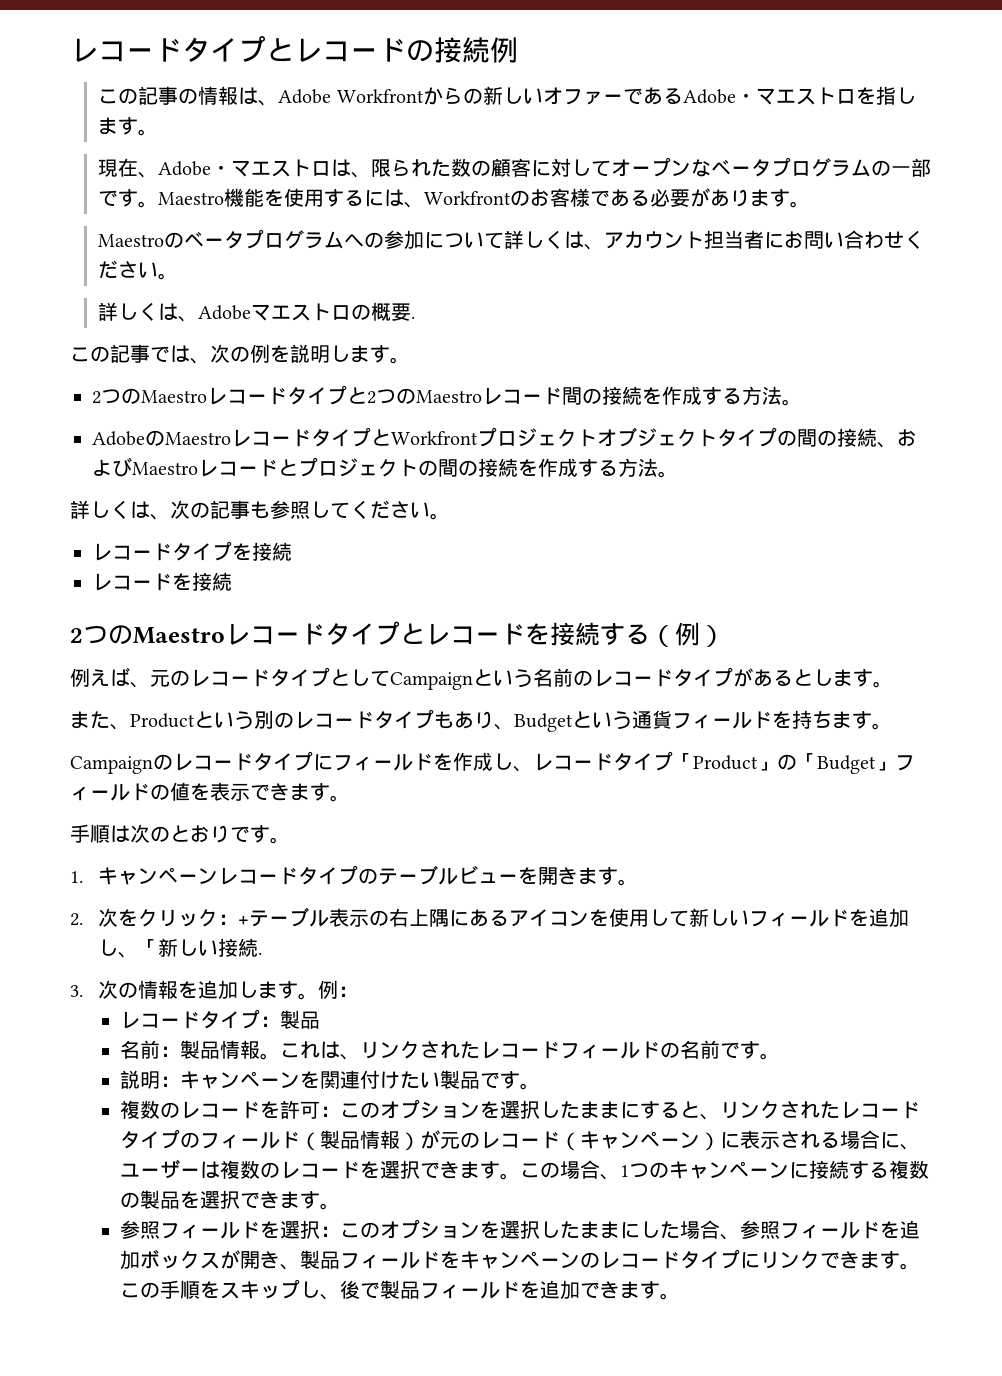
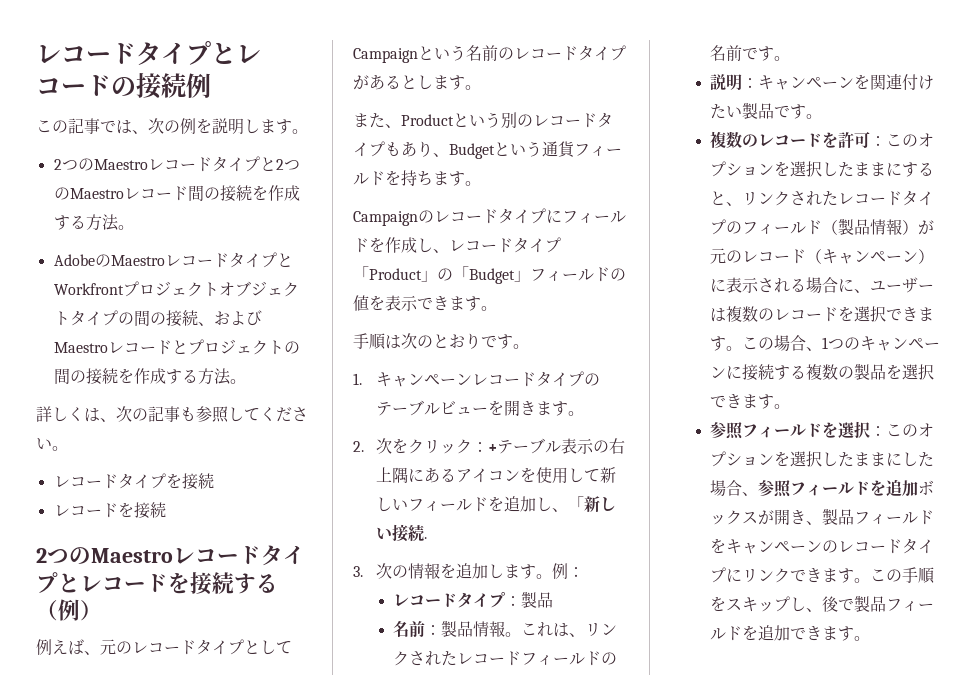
[98,86,916,106] [98,117,159,136] [98,157,932,178] [98,188,811,208] [98,229,925,250] [98,260,179,280] [98,302,416,322] // この記事の情報は、Adobe Workfrontからの新しいオファーであるAdobe・マエストロを指します。 // 現在、Adobe・マエストロは、限られた数の顧客に対してオープンなベータプログラムの一部です。Maestro機能を使用するには、Workfrontのお客様である必要があります。 // Maestroのベータプログラムへの参加について詳しくは、アカウント担当者にお問い合わせください。 // 詳しくは、Adobeマエストロの概要. -> (211, 85) none

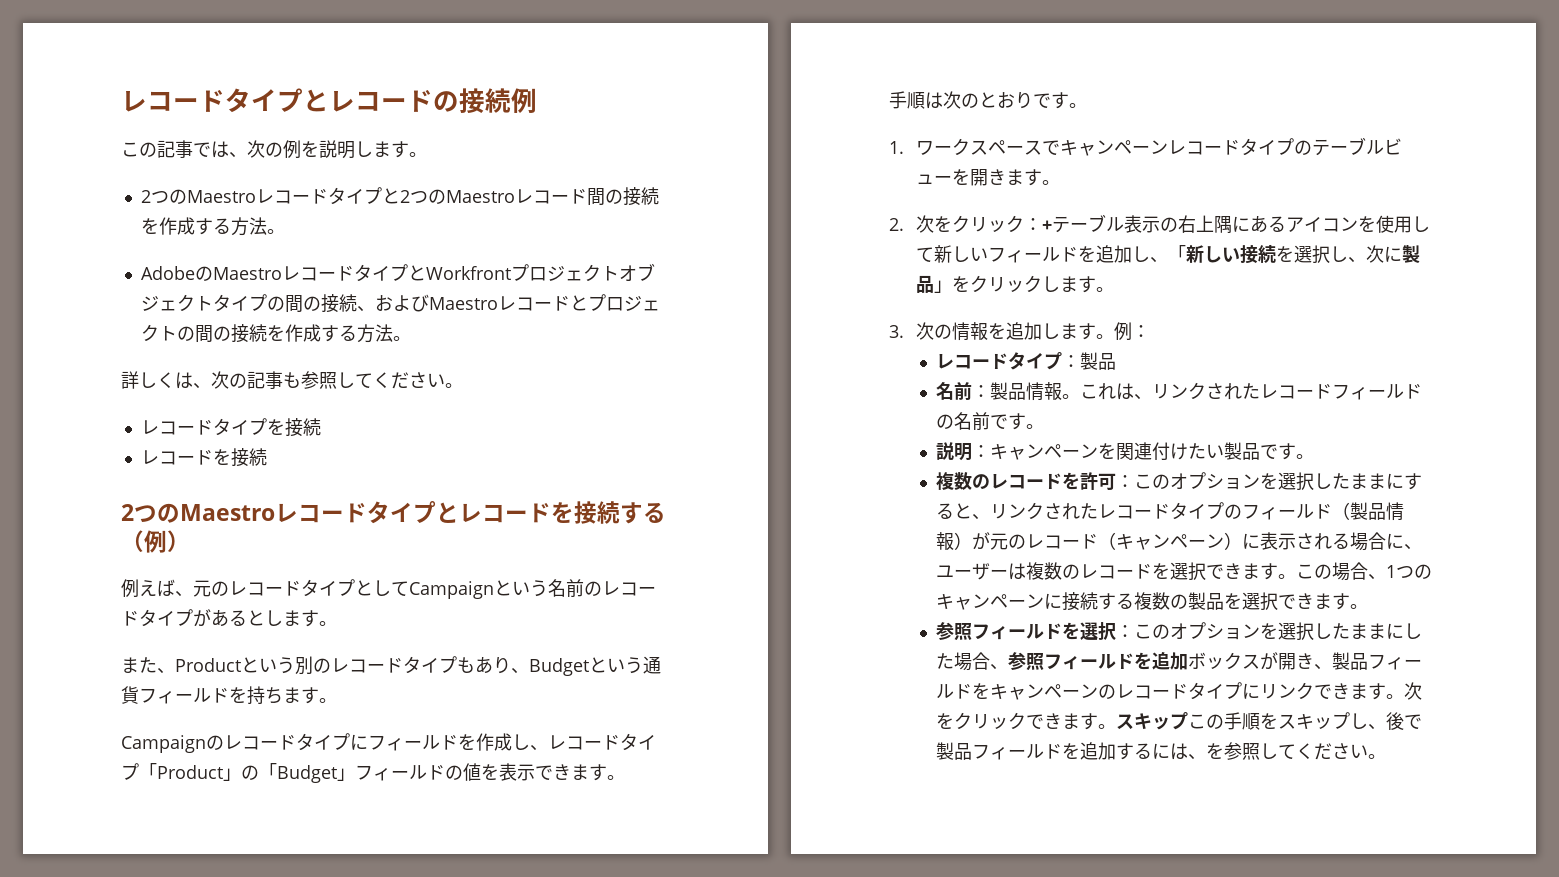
(362, 379) none -> [916,138,1061,156] ワークスペースで
[423,537,427,539] . -> [1276,245,1421,264] [916,275,1115,293] を選択し、次に製品」をクリックします。
(871, 580) none -> [1404,682,1423,700] [936,712,1189,730] 次をクリックできます。スキップ
[790,626,855,641] できます -> [1116,742,1369,760] するには、を参照してください

